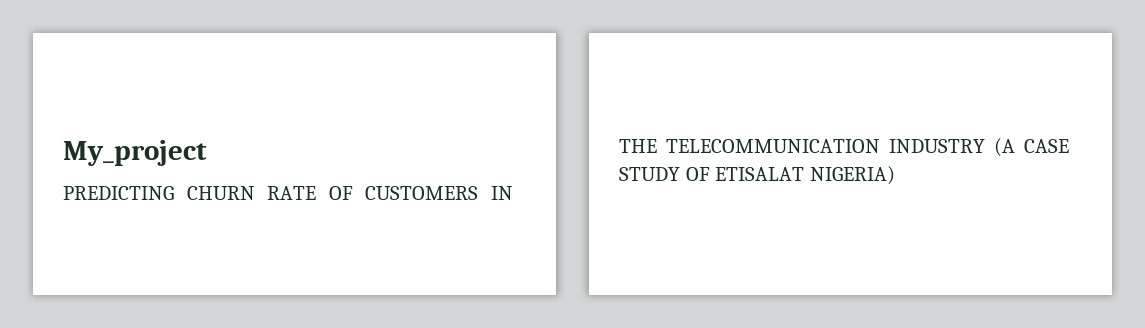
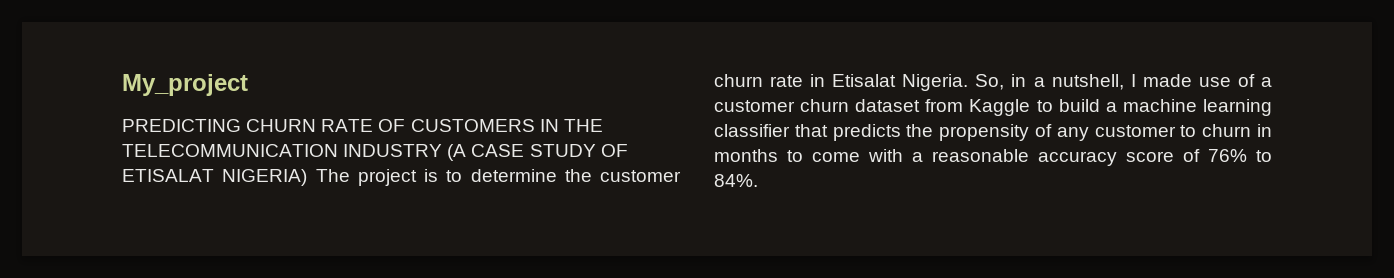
(895, 175) none -> [315,169,681,186] [714,74,1272,91] [714,99,1273,116] [714,124,1272,141] [714,149,1272,166] [714,174,758,187] The project is to determine the customer churn rate in Etisalat Nigeria. So, in a nutshell, I made use of a customer churn dataset from Kaggle to build a machine learning classifier that predicts the propensity of any customer to churn in months to come with a reasonable accuracy score of 76% to 84%.

